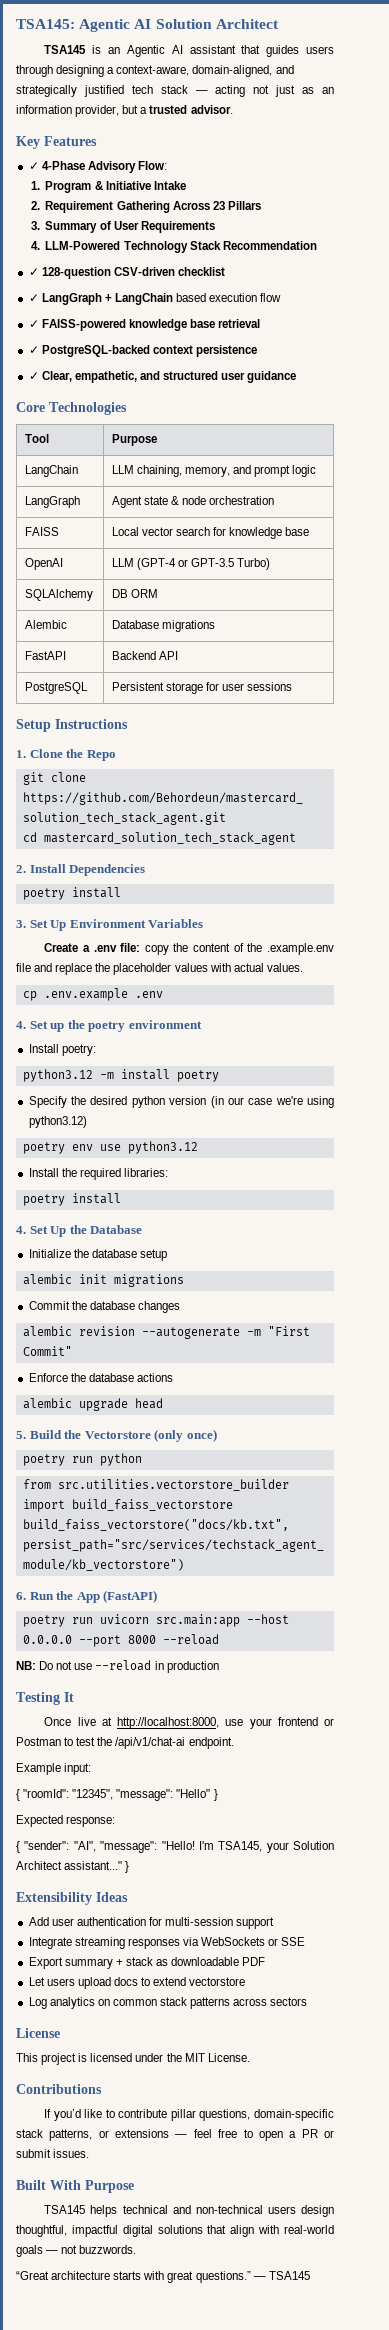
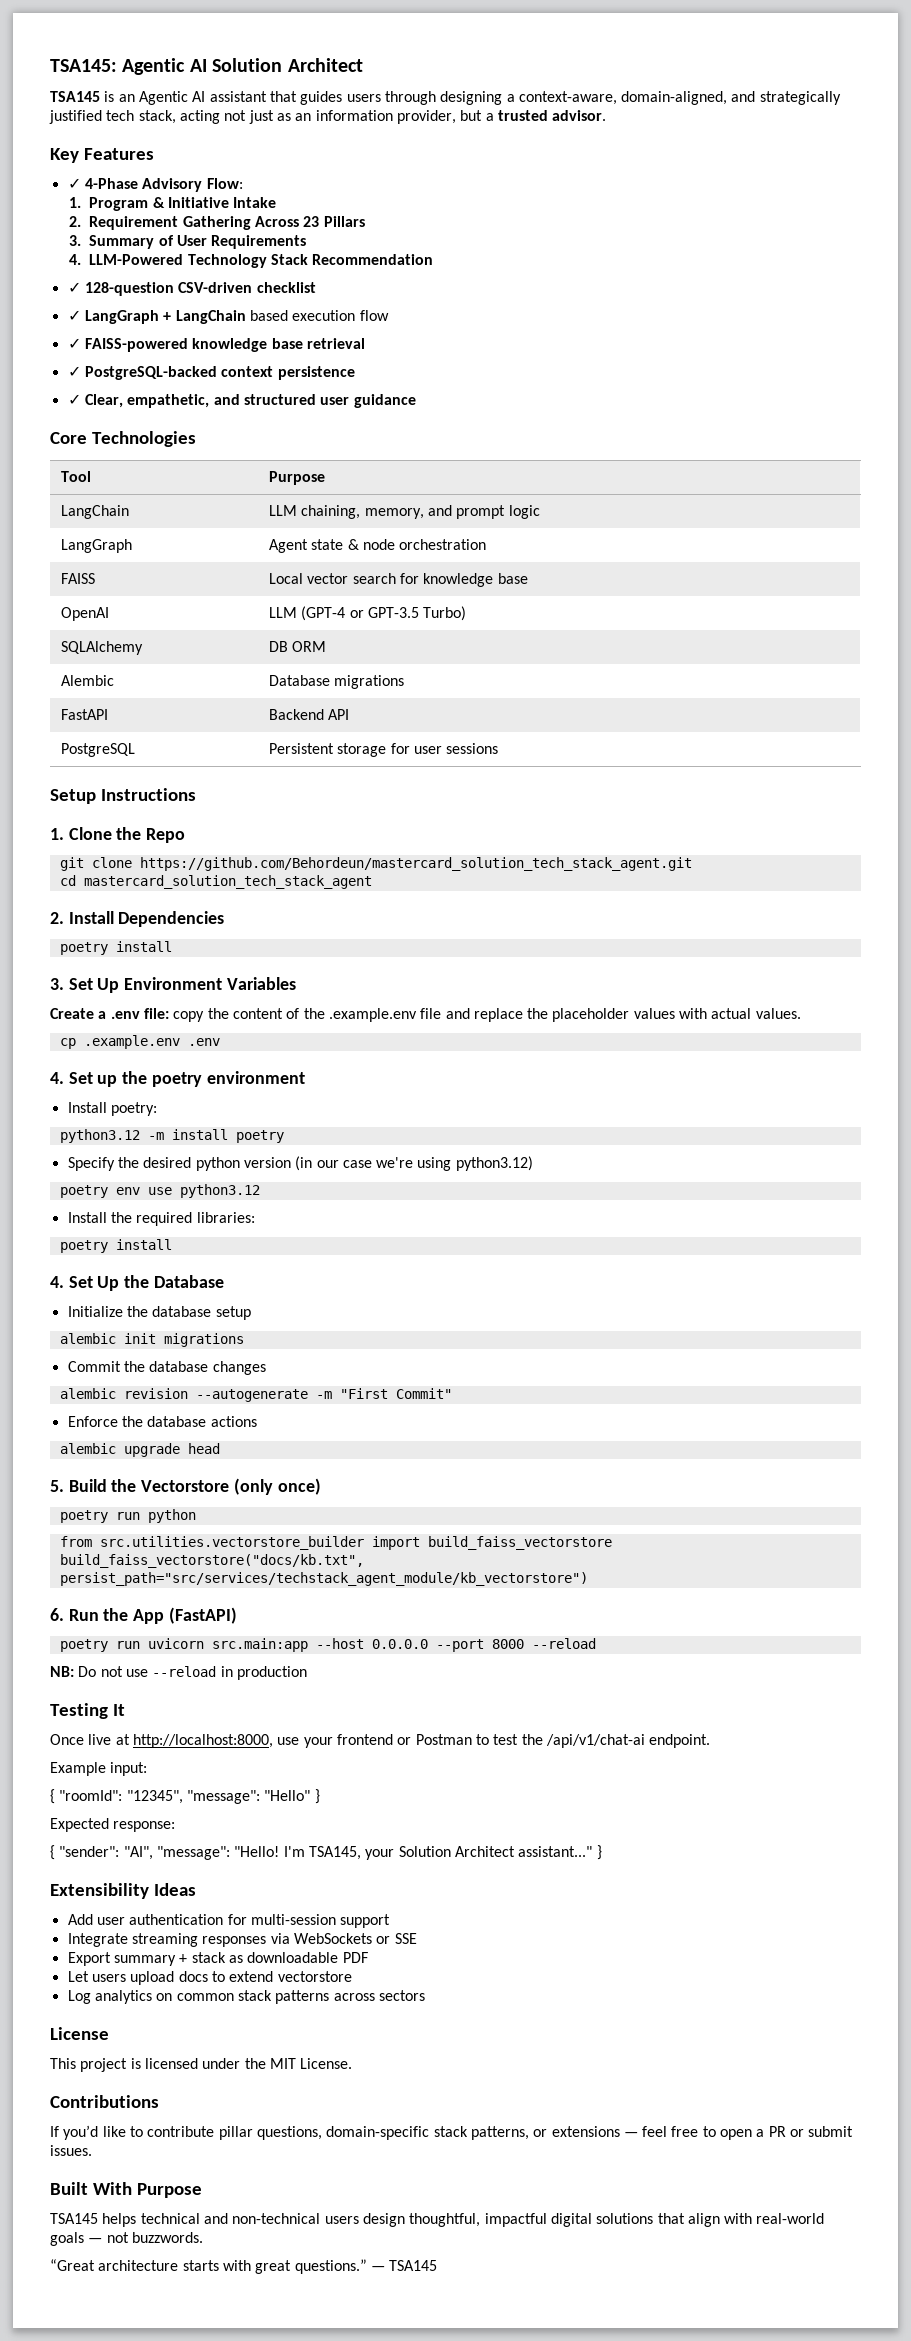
[160,85,208,94] stack — -> [138,110,176,124] stack,
[43,988,128,1001] .env.example -> [83,1035,180,1049] .example.env

